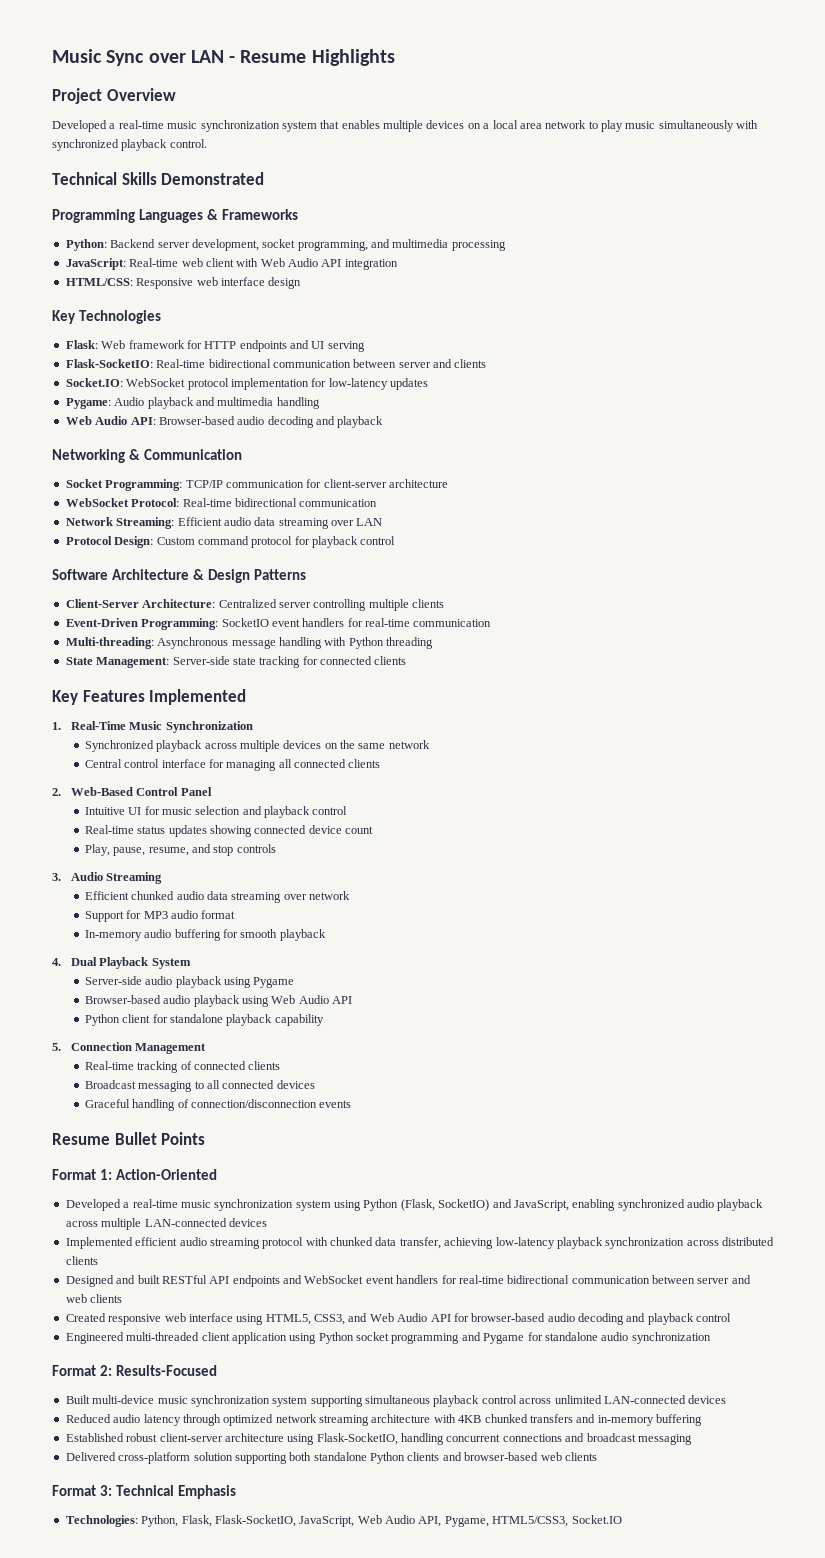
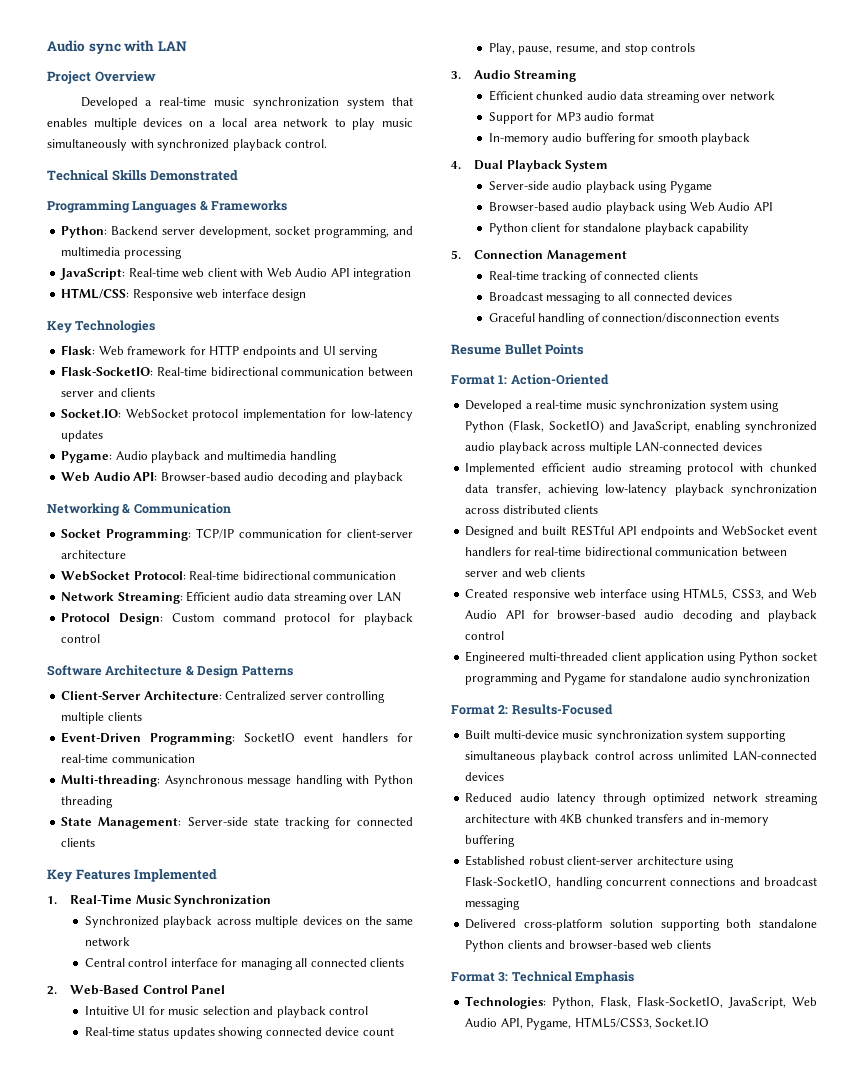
[52,49,395,66] Music Sync over LAN - Resume Highlights -> [47,40,187,54] Audio sync with LAN

